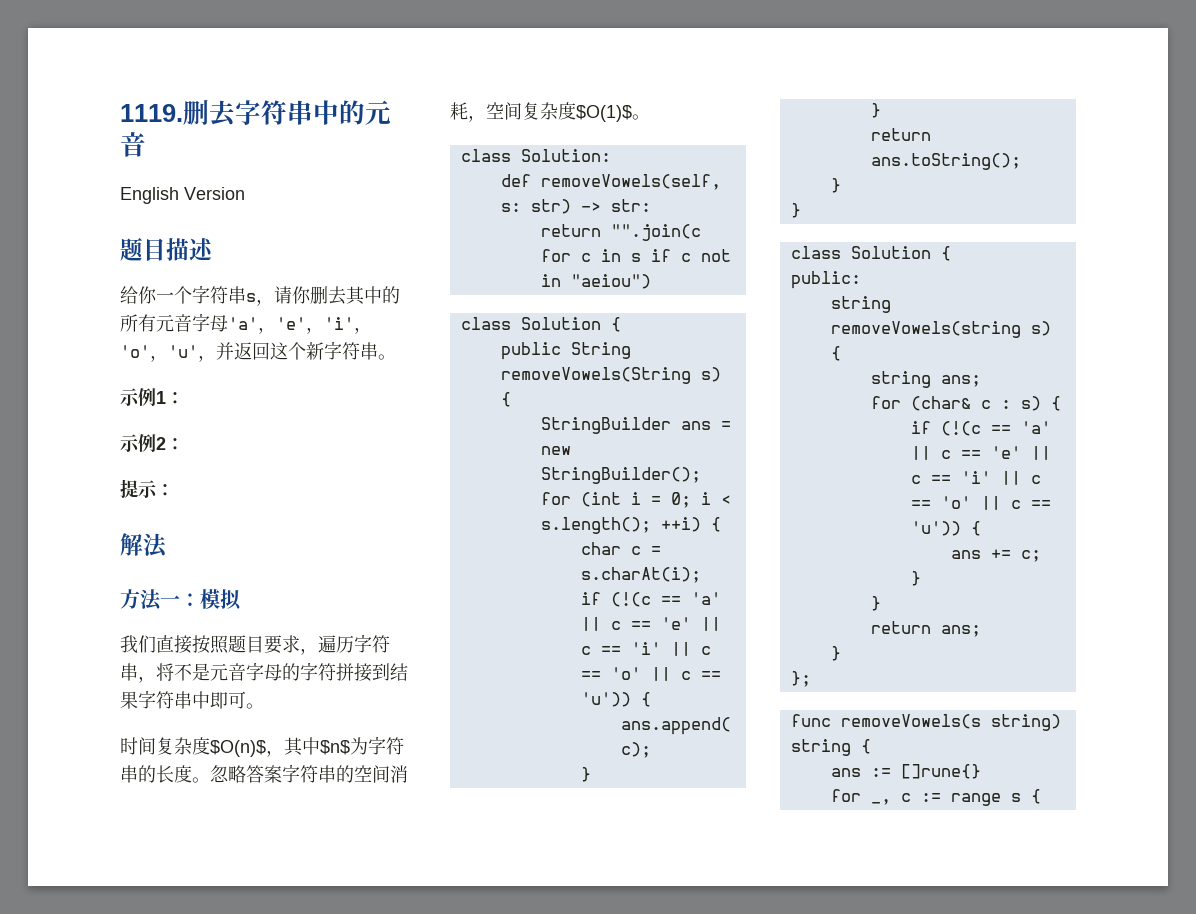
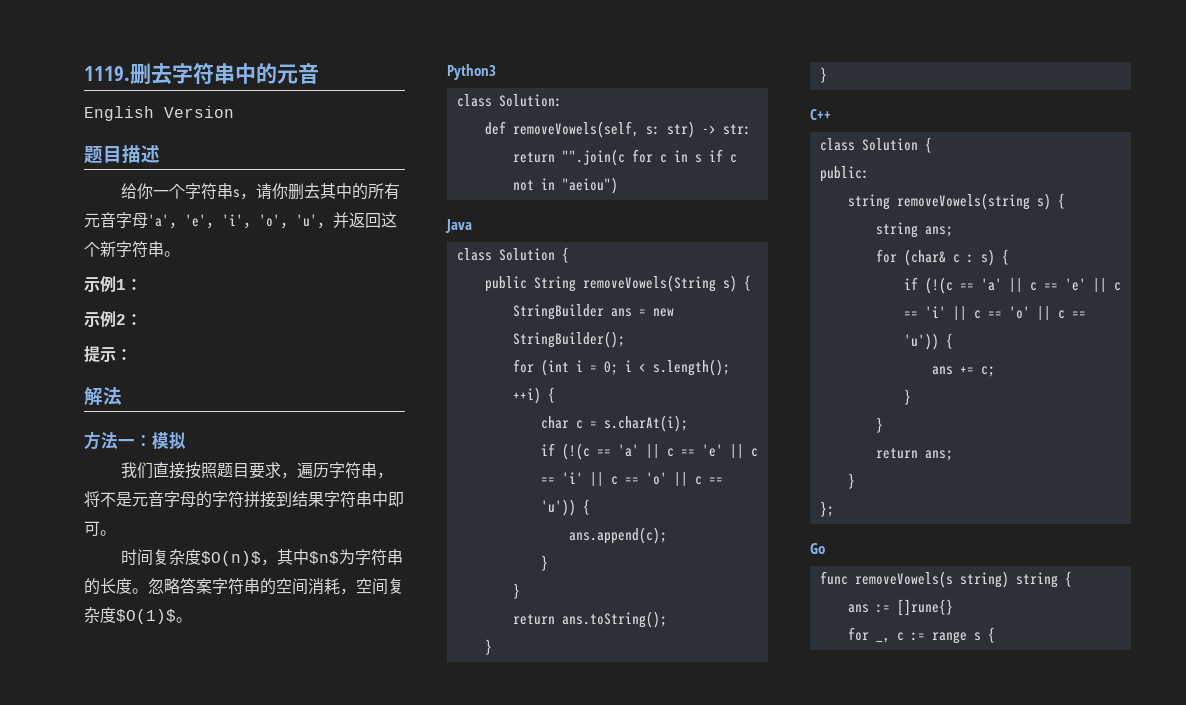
(650, 117) none -> [447,64,496,80] // Python3
(651, 281) none -> [445,219,472,233] // Java
(801, 210) none -> [810,109,831,120] // C++
(811, 679) none -> [810,543,825,554] // Go

